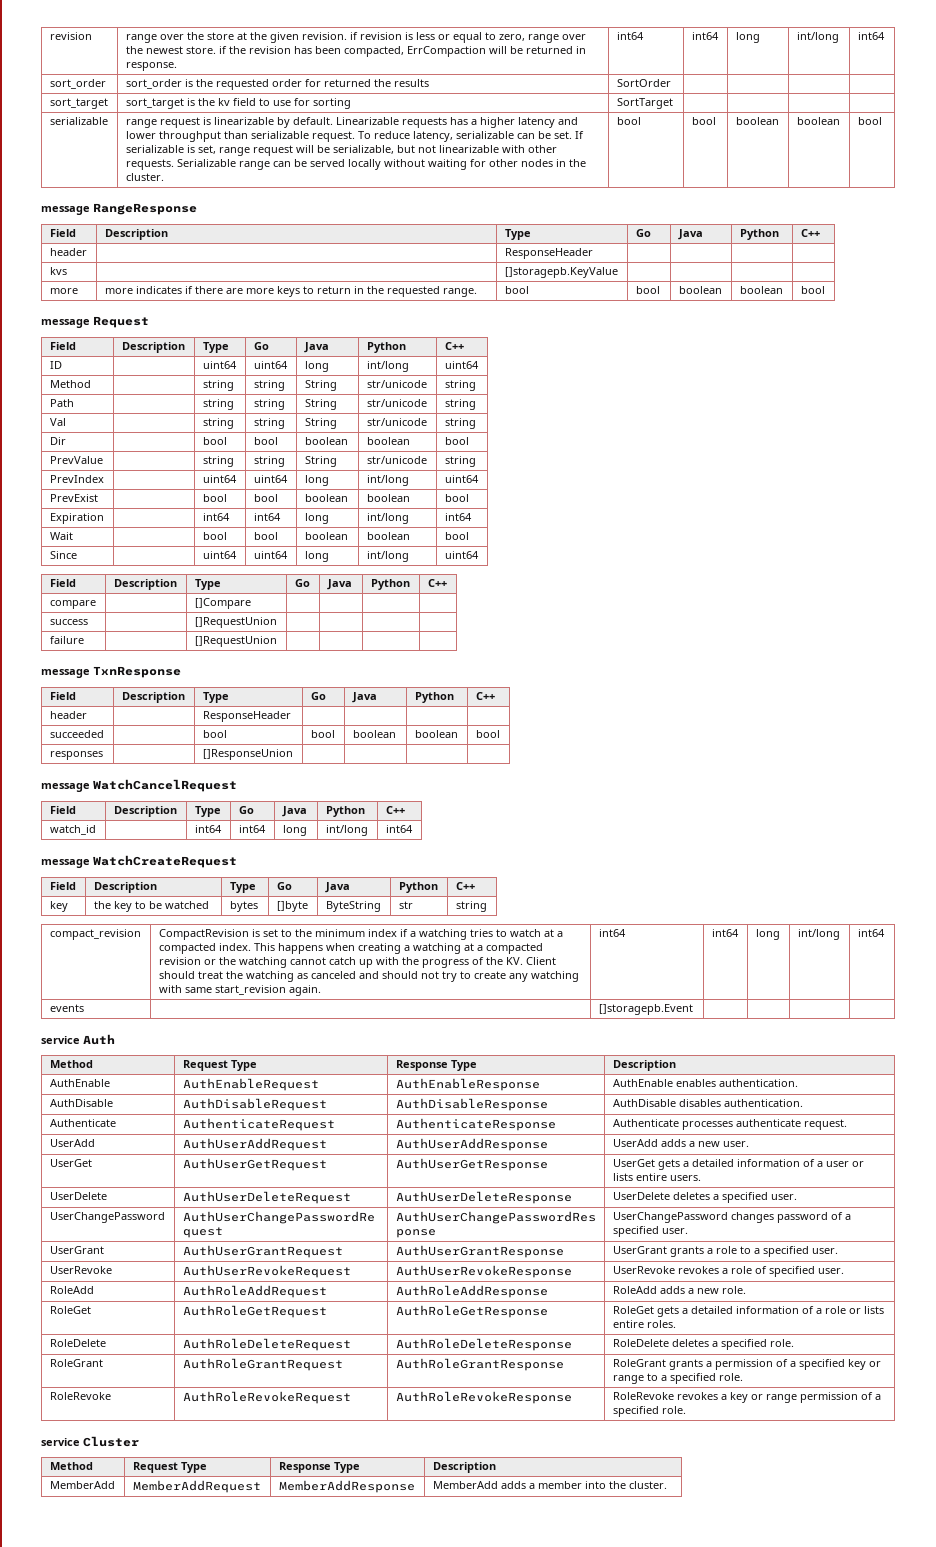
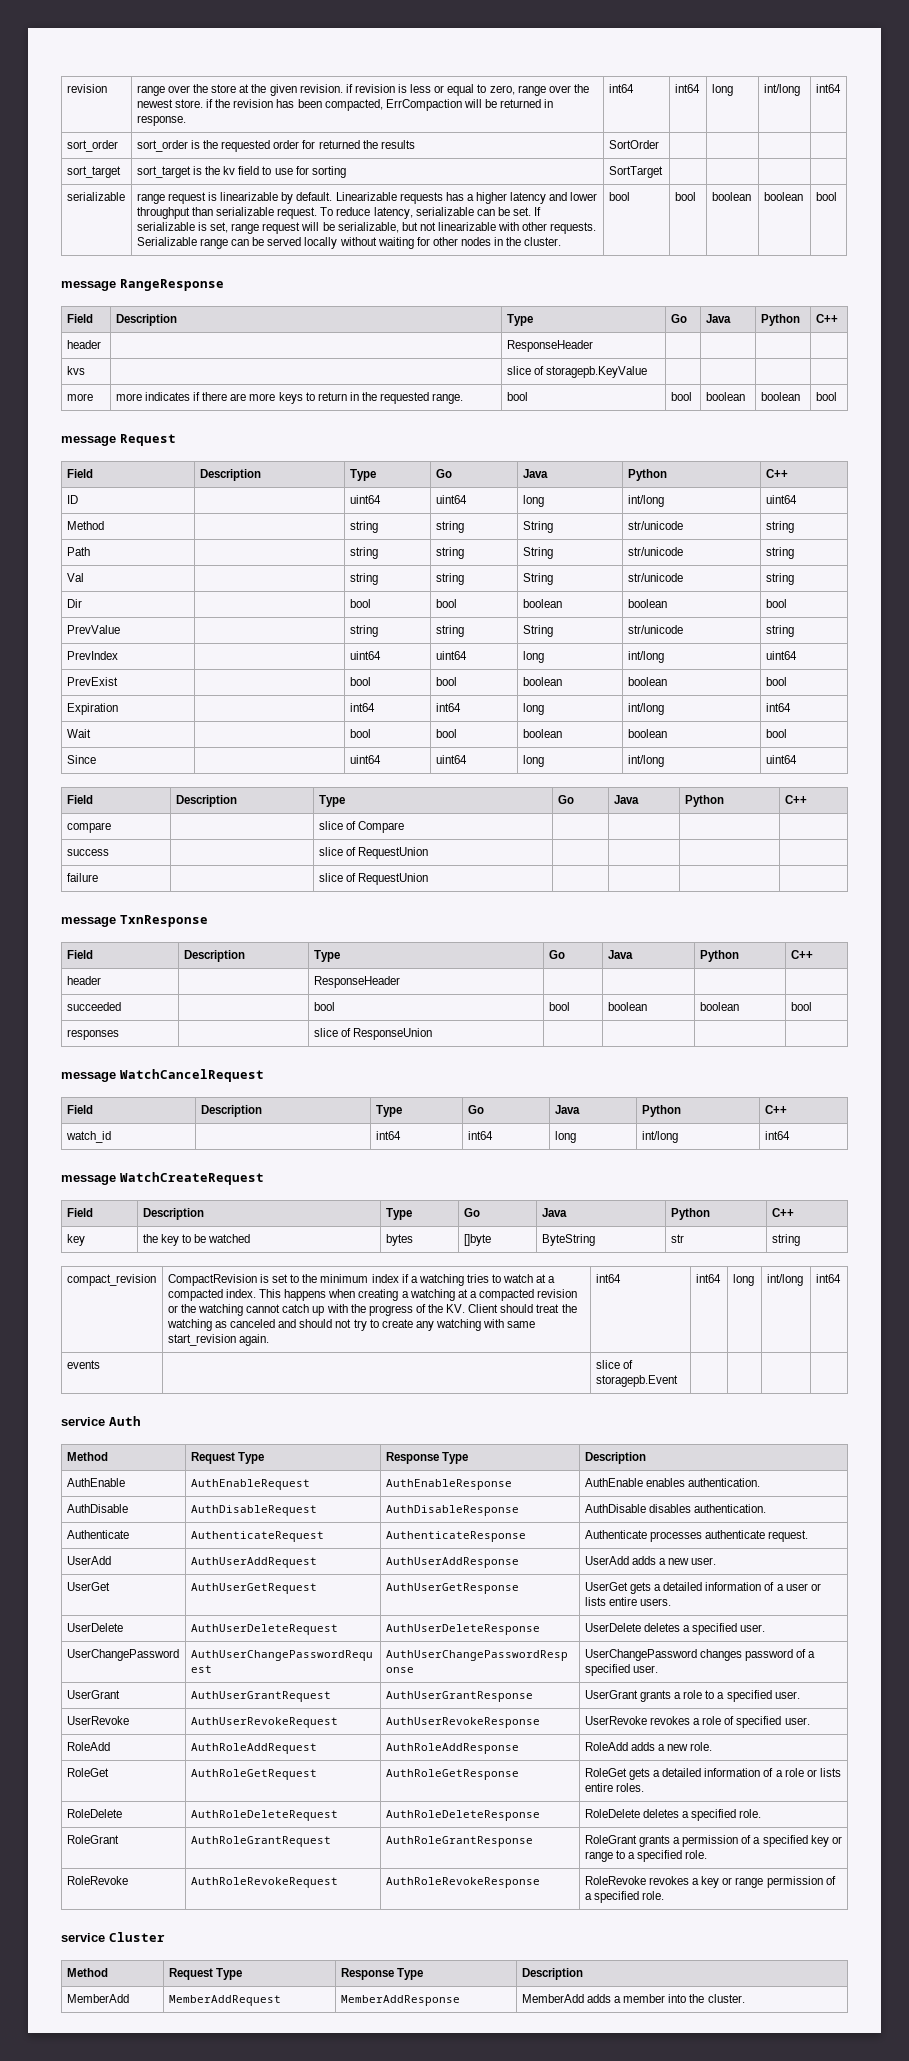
[504,267,618,278] []storagepb.KeyValue -> [506,366,648,378] slice of storagepb.KeyValue
[194,598,251,609] [49,619,88,625] [194,617,277,628] [49,636,84,644] [194,636,277,647] []Compare | | | | // success | | []RequestUnion | | | | // failure | | []RequestUnion -> [318,821,405,833] [66,849,109,856] [318,847,429,859] [66,873,98,882] [318,873,429,885] slice of Compare | | | | // success | | slice of RequestUnion | | | | // failure | | slice of RequestUnion
[202,749,293,760] []ResponseUnion -> [313,1028,433,1040] slice of ResponseUnion
[598,1004,693,1015] []storagepb.Event -> [595,1360,634,1369] [595,1375,678,1387] slice of storagepb.Event

